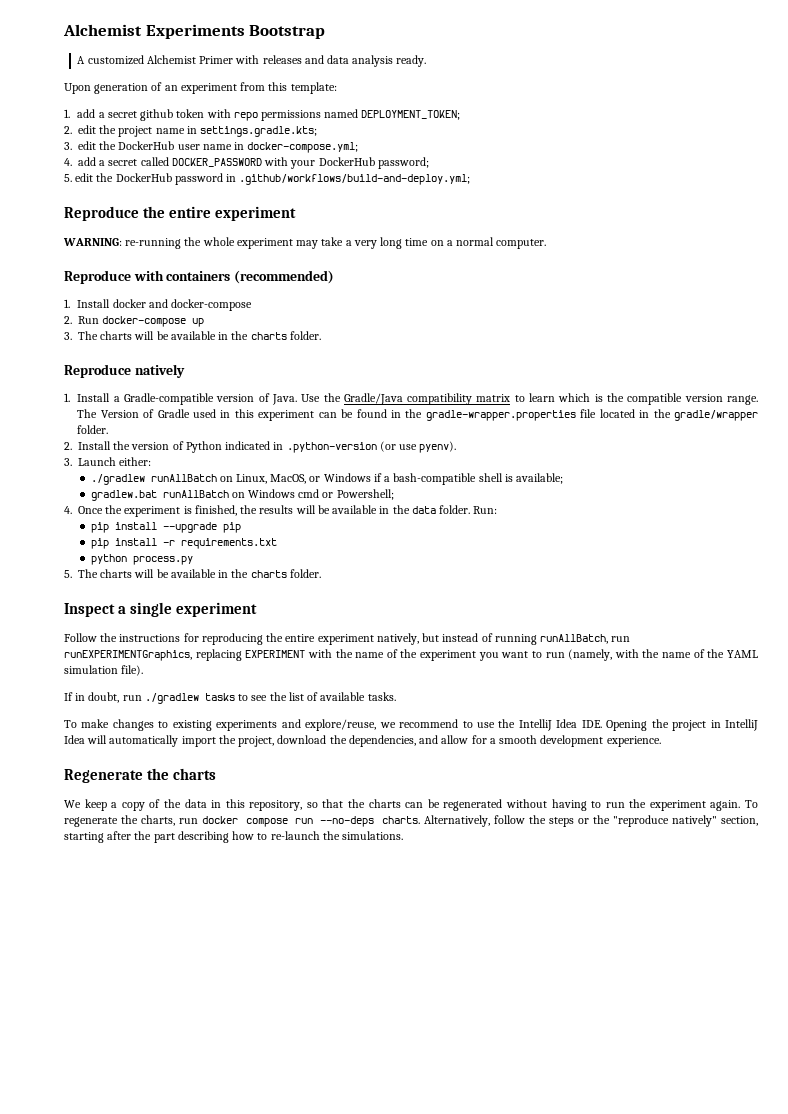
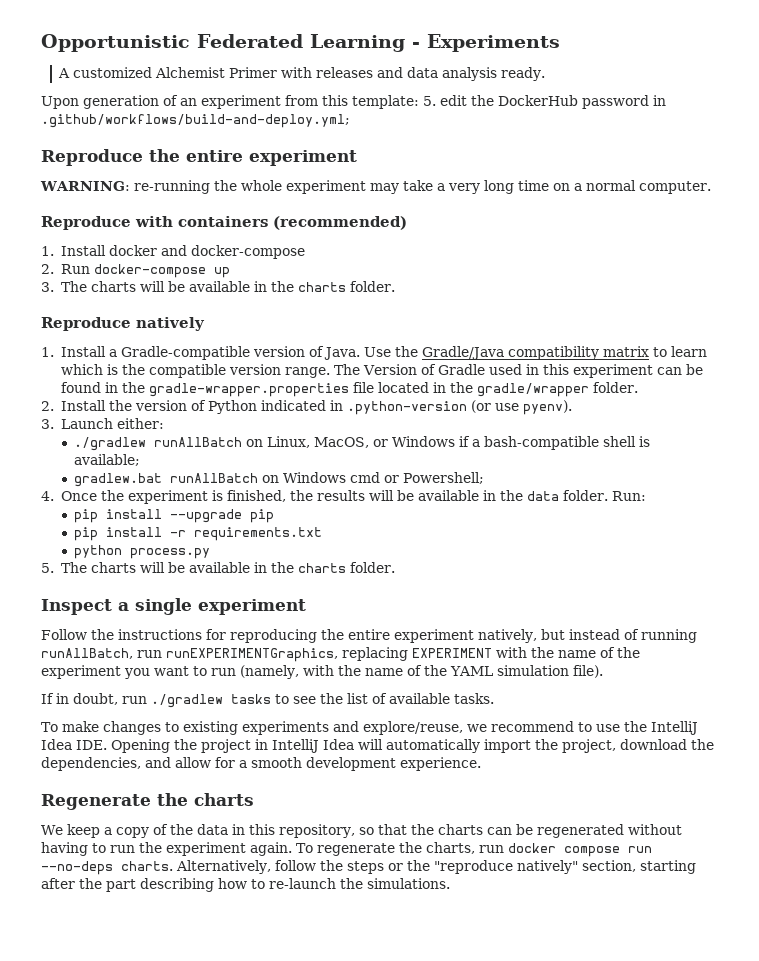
[63,24,142,36] Alchemist -> [41,34,420,52] Opportunistic Federated Learning -
[249,25,326,39] Bootstrap -> (560, 43) none
[64,109,461,121] [64,125,318,137] [64,141,359,153] [64,157,429,169] // 1. add a secret github token with repo permissions named DEPLOYMENT_TOKEN; // 2. edit the project name in settings.gradle.kts; // 3. edit the DockerHub user name in docker-compose.yml; // 4. add a secret called DOCKER_PASSWORD with your DockerHub password; // -> (419, 102) none

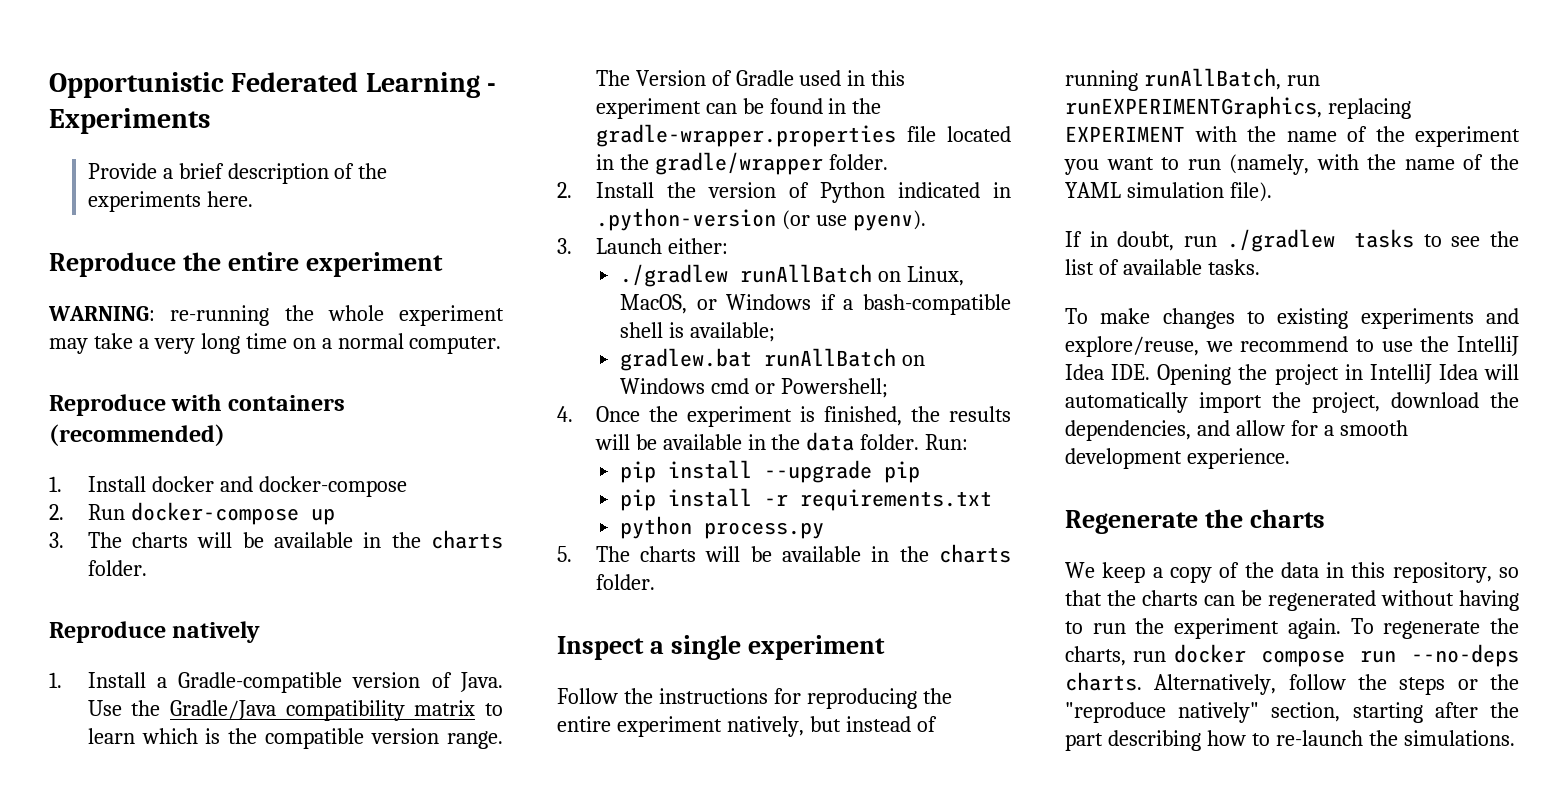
[58,67,546,81] [41,95,666,109] [41,114,350,128] A customized Alchemist Primer with releases and data analysis ready. // Upon generation of an experiment from this template: 5. edit the DockerHub password in .github/workflows/build-and-deploy.yml; -> [87,163,388,184] [87,191,253,212] Provide a brief description of the experiments here.

